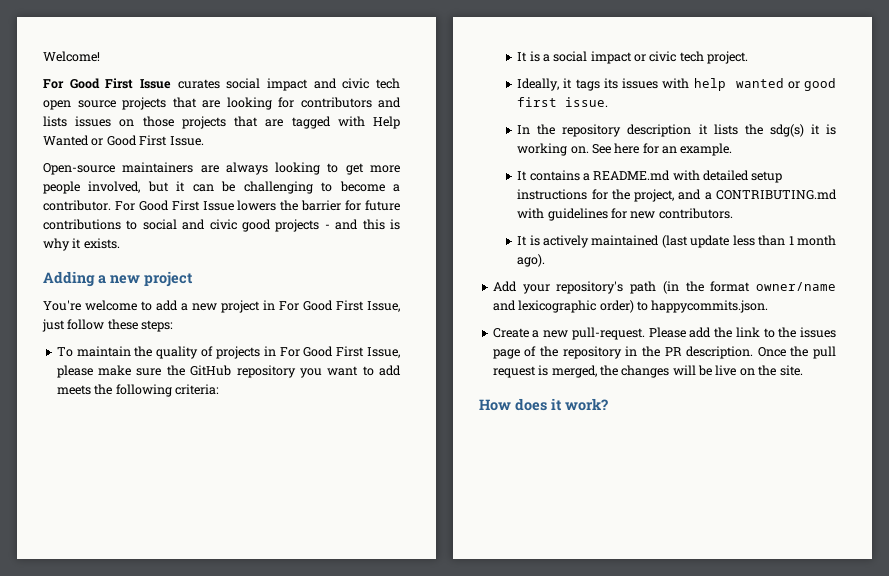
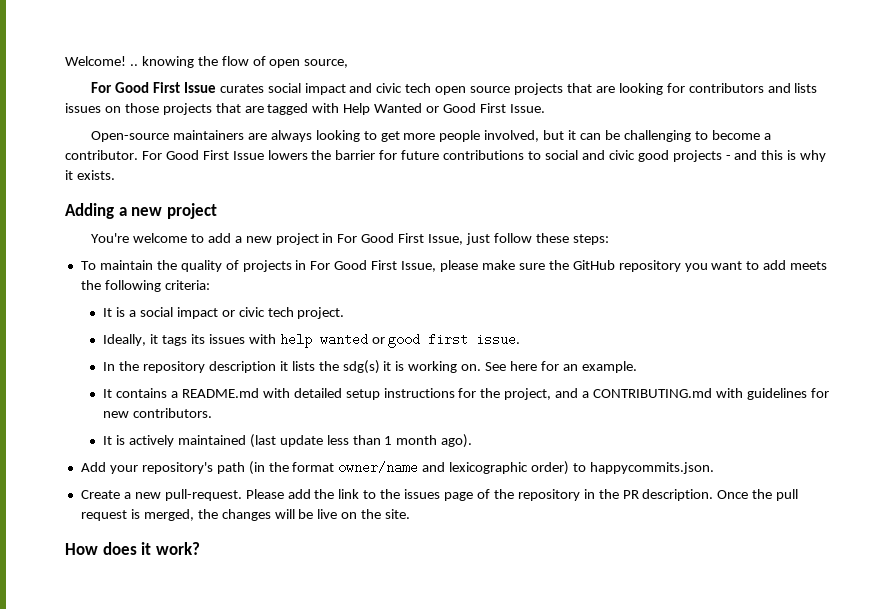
(100, 56) none -> [129,56,349,68] .. knowing the flow of open source,

